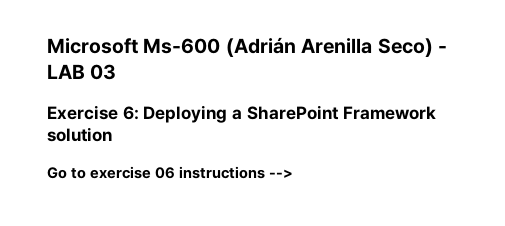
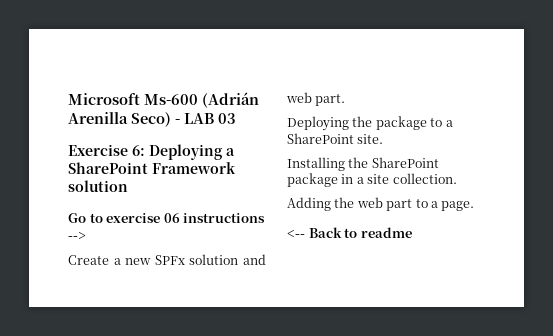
(294, 173) none -> [68,254,266,265] [286,92,346,106] [287,116,453,131] [287,133,384,144] [287,157,439,171] [287,173,457,187] [287,197,475,211] [287,227,412,238] // Create a new SPFx solution and web part. // Deploying the package to a SharePoint site. // Installing the SharePoint package in a site collection. // Adding the web part to a page. // <-- Back to readme

